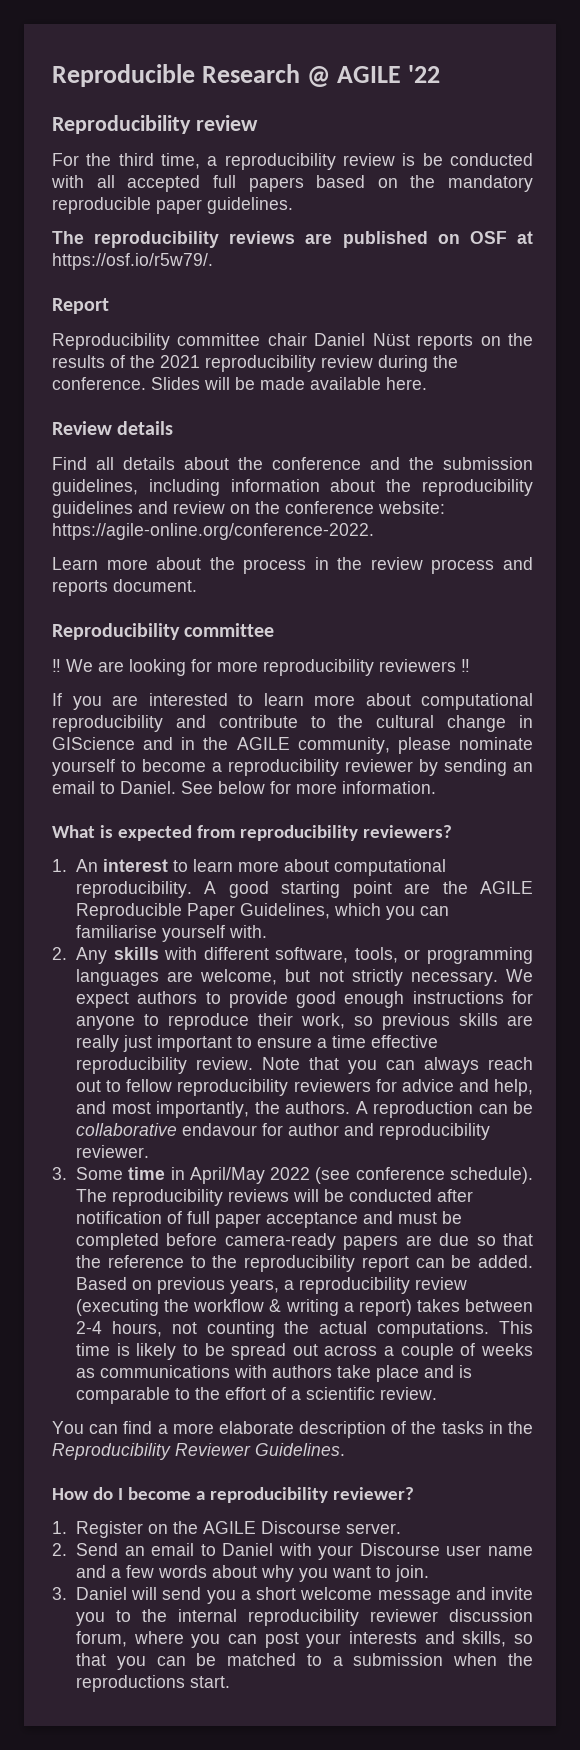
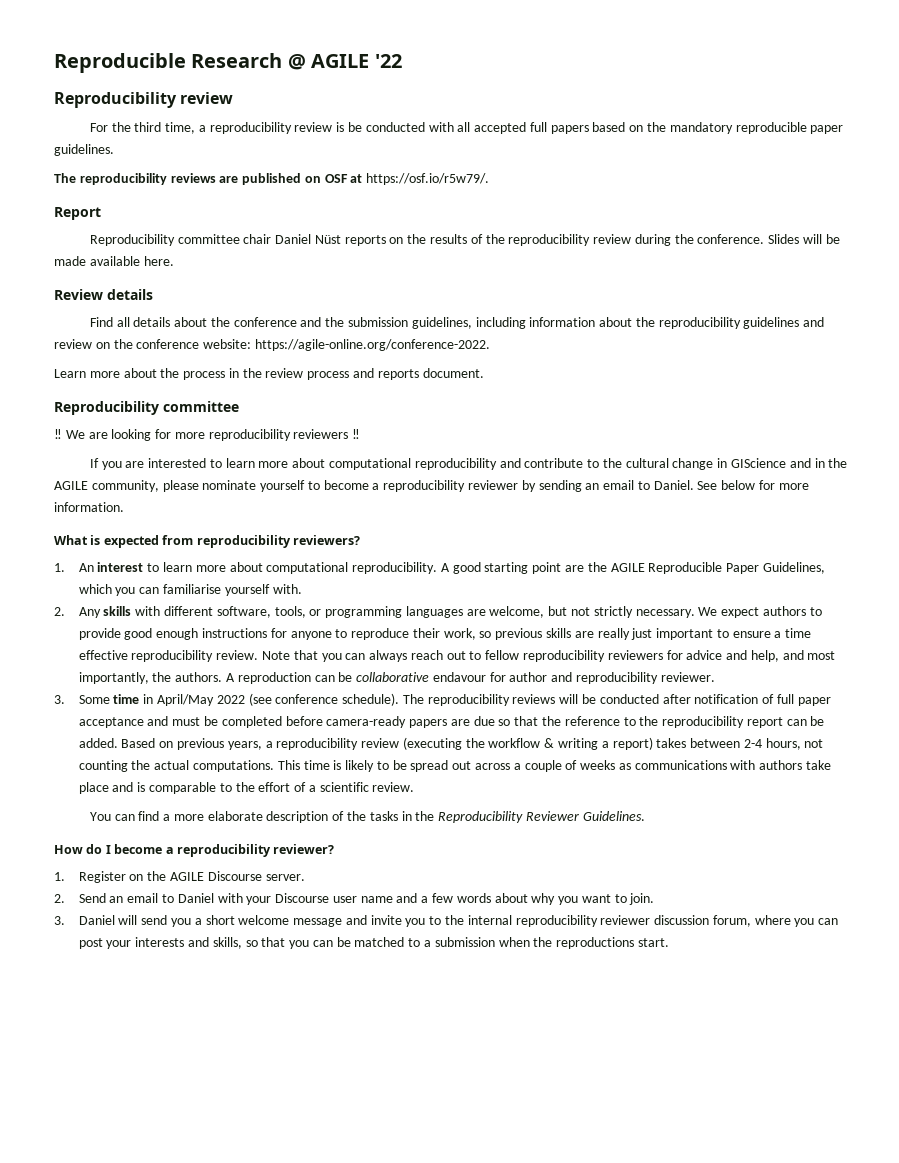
[160,355,200,368] 2021 -> (505, 239) none

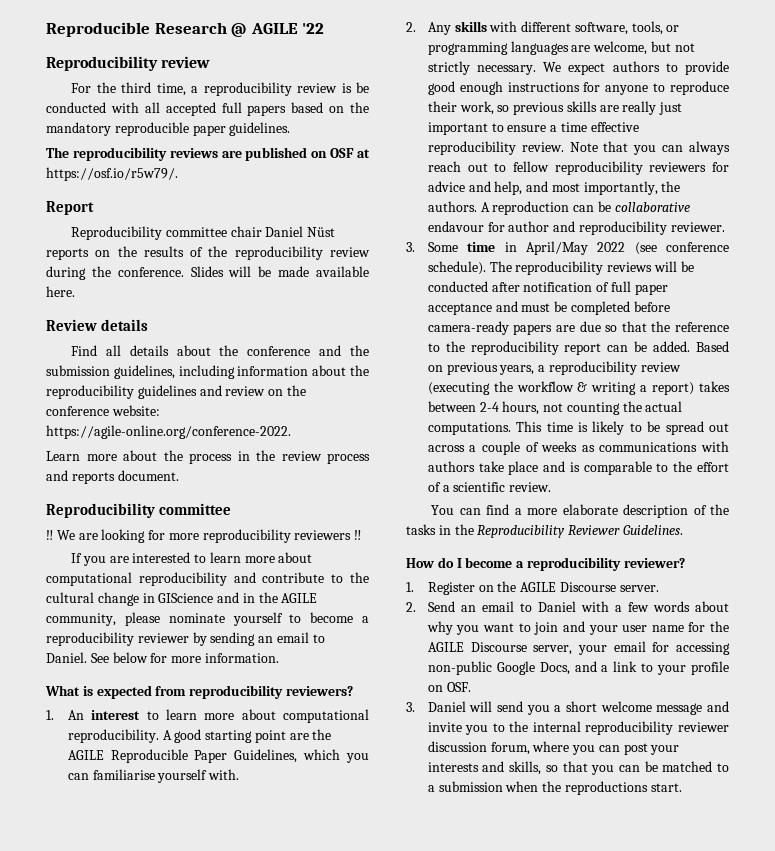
[246,893,418,905] your Discourse user name and -> (609, 606) none
[629,893,655,905] join. -> [534,621,729,635] [427,641,730,655] [427,661,729,675] [427,682,471,692] join and your user name for the AGILE Discourse server, your email for accessing non-public Google Docs, and a link to your profile on OSF.

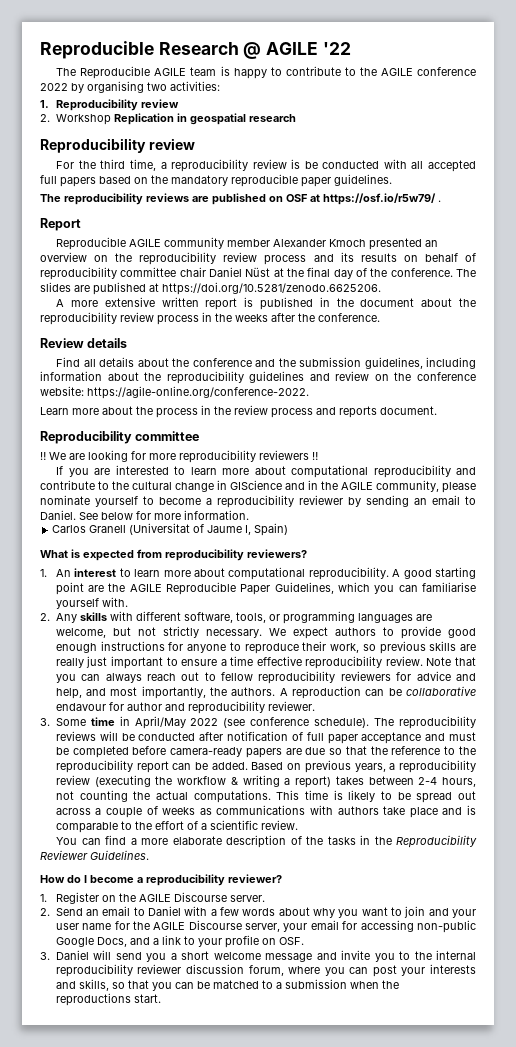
(325, 28) none -> [56,66,477,79] [40,81,220,93] [40,99,179,111] [40,113,296,125] // The Reproducible AGILE team is happy to contribute to the AGILE conference 2022 by organising two activities: // 1. Reproducibility review // 2. Workshop Replication in geospatial research
[46,167,178,181] https://osf.io/r5w79/. -> [323,193,441,205] https://osf.io/r5w79/ .
[70,226,336,240] [46,246,370,260] [46,266,369,280] [46,286,75,297] Reproducibility committee chair Daniel Nüst reports on the results of the reproducibility review during the conference. Slides will be made available here. -> [56,237,439,250] [40,252,476,265] [40,267,476,280] [40,282,381,295] [56,297,476,310] [40,312,380,325] Reproducible AGILE community member Alexander Kmoch presented an overview on the reproducibility review process and its results on behalf of reproducibility committee chair Daniel Nüst at the final day of the conference. The slides are published at https://doi.org/10.5281/zenodo.6625206. // A more extensive written report is published in the document about the reproducibility review process in the weeks after the conference.
(279, 658) none -> [52,523,289,536] // Carlos Granell (Universitat of Jaume I, Spain)

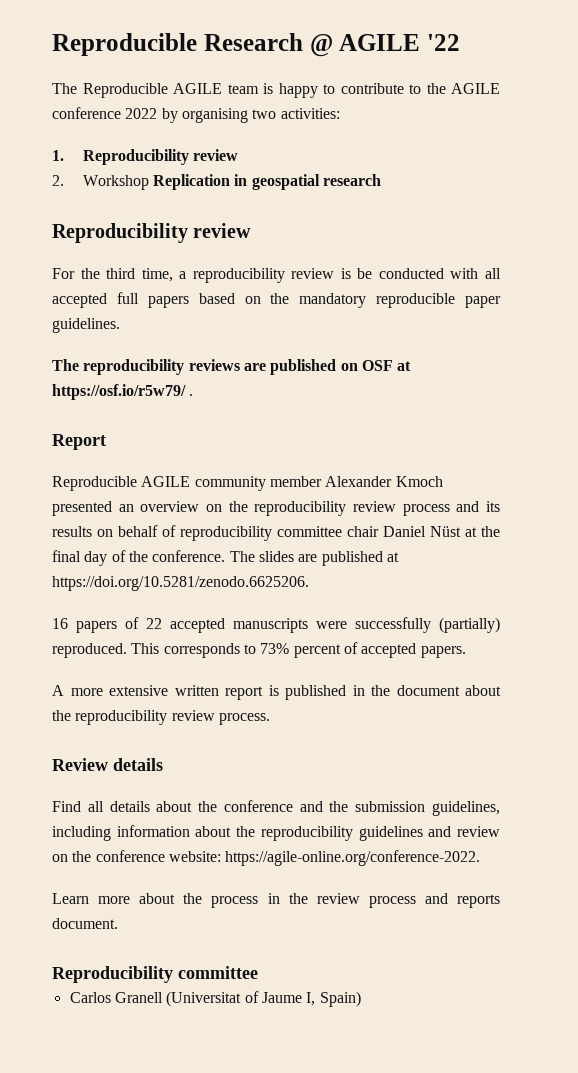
(381, 288) none -> [52,617,500,633] [52,642,466,658] // 16 papers of 22 accepted manuscripts were successfully (partially) reproduced. This corresponds to 73% percent of accepted papers.
[157,312,380,325] process in the weeks after the conference. -> [218,713,270,725] process.
[40,450,318,463] [56,465,476,478] [40,480,476,493] [40,495,476,508] [40,510,249,520] // ‼ We are looking for more reproducibility reviewers ‼ // If you are interested to learn more about computational reproducibility and contribute to the cultural change in GIScience and in the AGILE community, please nominate yourself to become a reproducibility reviewer by sending an email to Daniel. See below for more information. -> (258, 972) none
[40,549,307,561] [40,567,477,580] [55,582,476,595] [55,597,128,609] [40,611,432,624] [55,626,476,639] [55,641,476,654] [55,656,476,669] [55,671,477,684] [55,686,476,699] [55,701,315,714] [40,716,476,729] [55,731,477,744] [55,746,476,758] [55,760,476,773] [55,775,476,788] [55,790,477,803] [55,805,477,818] [55,820,298,833] [56,835,478,848] [40,850,149,860] [40,874,282,886] [40,892,265,904] [40,906,477,918] [55,920,477,933] [55,935,304,948] [40,950,477,962] [55,964,477,977] [55,979,399,991] [55,993,161,1006] // What is expected from reproducibility reviewers? // 1. An interest to learn more about computational reproducibility. A good starting point are the AGILE Reproducible Paper Guidelines, which you can familiarise yourself with. // 2. Any skills with different software, tools, or programming languages are welcome, but not strictly necessary. We expect authors to provide good enough instructions for anyone to reproduce their work, so previous skills are really just important to ensure a time effective reproducibility review. Note that you can always reach out to fellow reproducibility reviewers for advice and help, and most importantly, the authors. A reproduction can be collaborative endavour for author and reproducibility reviewer. // 3. Some time in April/May 2022 (see conference schedule). The reproducibility reviews will be conducted after notification of full paper acceptance and must be completed before camera-ready papers are due so that the reference to the reproducibility report can be added. Based on previous years, a reproducibility review (executing the workflow & writing a report) takes between 2-4 hours, not counting the actual computations. This time is likely to be spread out across a couple of weeks as communications with authors take place and is comparable to the effort of a scientific review. // You can find a more elaborate description of the tasks in the Reproducibility Reviewer Guidelines. // How do I become a reproducibility reviewer? // 1. Register on the AGILE Discourse server. // 2. Send an email to Daniel with a few words about why you want to join and your user name for the AGILE Discourse server, your email for accessing non-public Google Docs, and a link to your profile on OSF. // 3. Daniel will send you a short welcome message and invite you to the internal reproducibility reviewer discussion forum, where you can post your interests and skills, so that you can be matched to a submission when the reproductions start. -> (361, 999) none

